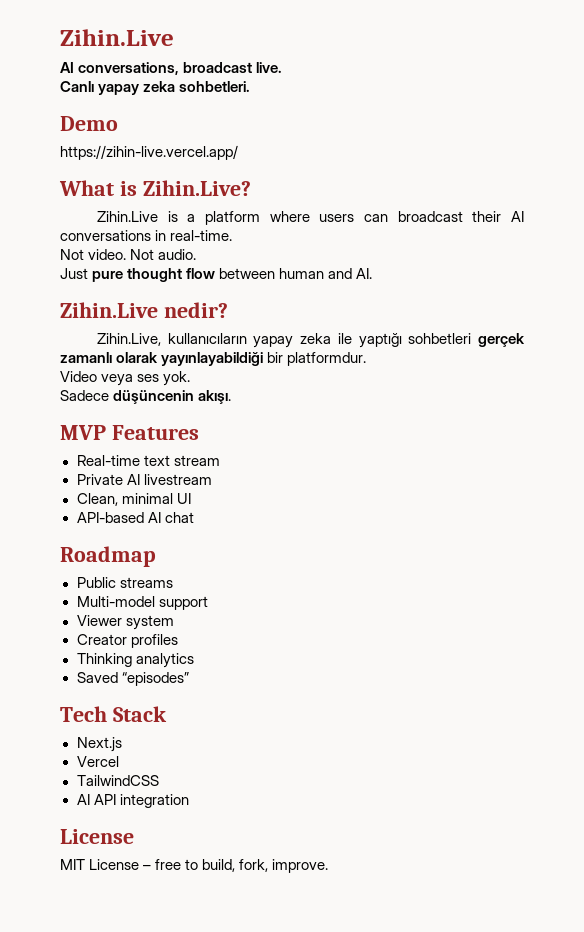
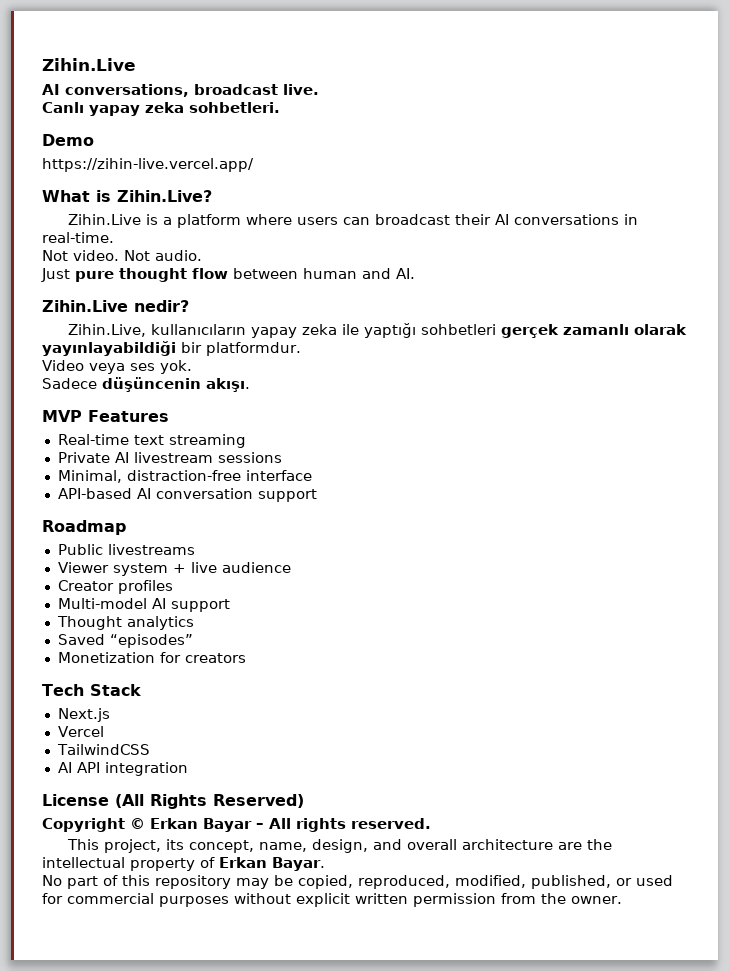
[173,455,220,466] stream -> [168,434,246,448] streaming
[76,493,191,506] // Clean, minimal UI -> [217,452,282,463] [57,470,312,483] sessions // Minimal, distraction-free interface
[164,512,194,523] chat -> [155,488,317,502] conversation support
[119,577,173,588] [76,596,208,610] streams // Multi-model support -> [107,544,195,555] livestreams
(174, 622) none -> [172,562,291,573] + live audience
[76,653,132,667] Thinking -> [57,598,230,612] [56,616,122,630] Multi-model AI support // Thought
(189, 679) none -> [57,652,246,663] // Monetization for creators
[60,859,329,873] // MIT License – free to build, fork, improve. -> [115,794,304,809] [42,818,431,832] [67,839,613,853] [42,857,325,871] [42,875,673,889] [42,893,622,907] (All Rights Reserved) // Copyright © Erkan Bayar – All rights reserved. // This project, its concept, name, design, and overall architecture are the intellectual property of Erkan Bayar. // No part of this repository may be copied, reproduced, modified, published, or used for commercial purposes without explicit written permission from the owner.

